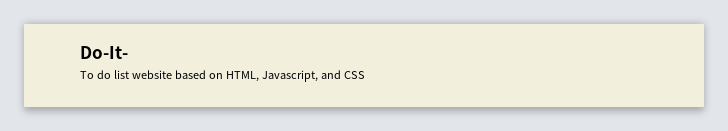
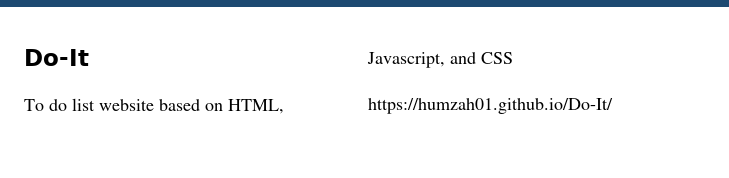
[80,46,128,59] Do-It- -> [24,49,89,66] Do-It
(365, 75) none -> [368,98,613,114] // https://humzah01.github.io/Do-It/

